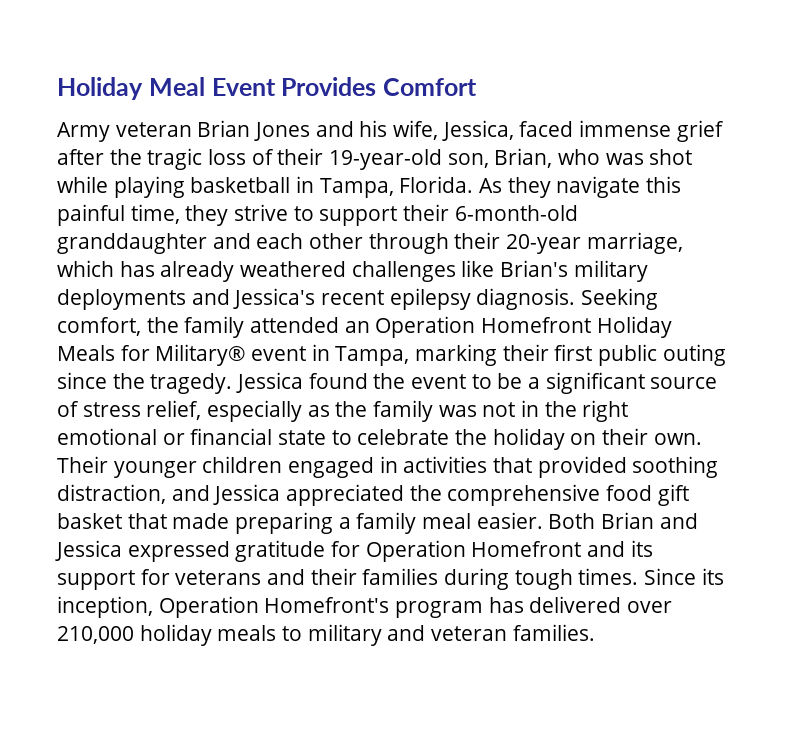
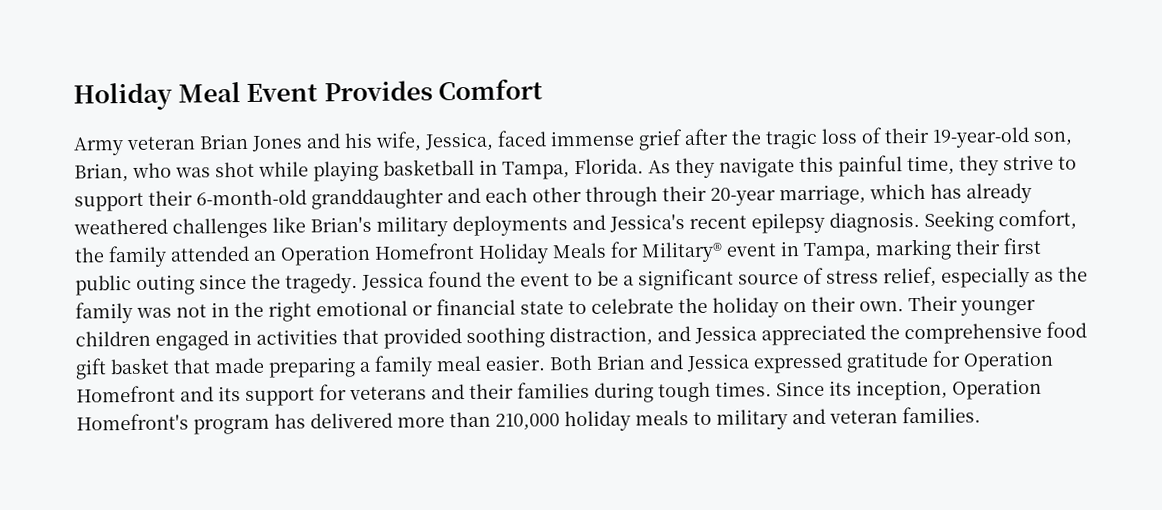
[627,601,673,613] over -> [397,411,491,428] more than

